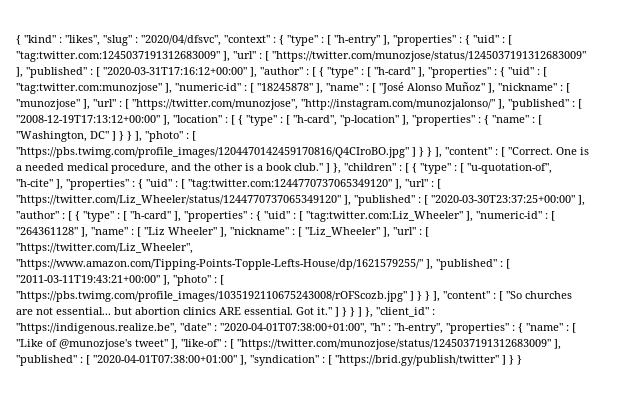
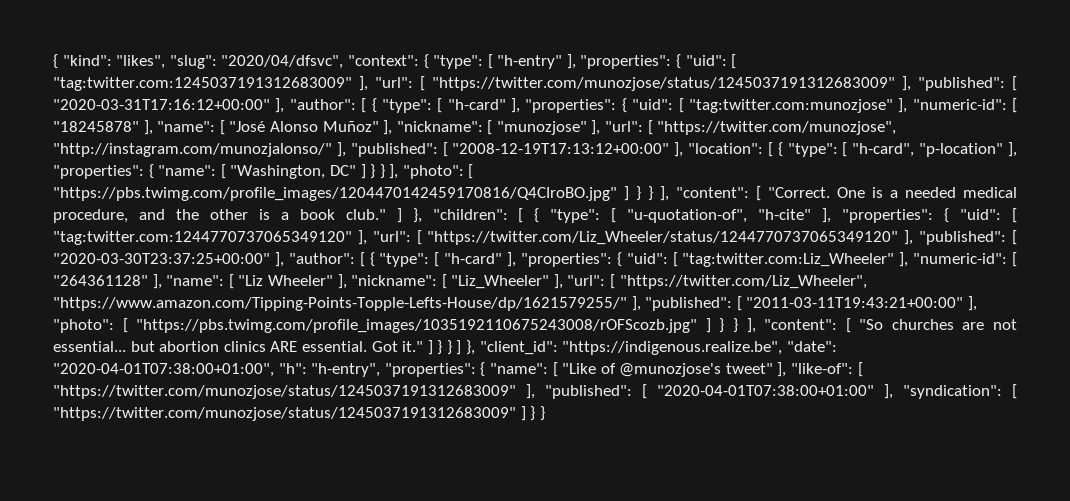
[16,35,505,46] { "kind" : "likes", "slug" : "2020/04/dfsvc", "context" : { "type" : [ "h-entry" ], "properties" : { "uid" : -> [53,54,727,69] { "kind": "likes", "slug": "2020/04/dfsvc", "context": { "type": [ "h-entry" ], "properties": { "uid":
[233,51,586,62] [16,67,93,78] "url" : [ "https://twitter.com/munozjose/status/1245037191312683009" ], "published" : -> [375,76,1005,91] "url": [ "https://twitter.com/munozjose/status/1245037191312683009" ], "published":
[260,67,540,78] "author" : [ { "type" : [ "h-card" ], "properties" : { "uid" : -> [289,98,674,113] "author": [ { "type": [ "h-card" ], "properties": { "uid":
[175,83,247,91] "numeric-id" : -> [912,99,1007,110] "numeric-id":
[326,83,369,91] "name" : -> [157,121,216,132] "name":
[498,83,563,91] "nickname" : -> [396,121,483,132] "nickname":
[93,99,122,107] "url" : -> [605,121,644,132] "url":
[508,99,575,110] "published" : -> [350,143,438,157] "published":
[173,115,535,126] "location" : [ { "type" : [ "h-card", "p-location" ], "properties" : { "name" : -> [688,142,1017,157] [53,164,217,179] "location": [ { "type": [ "h-card", "p-location" ], "properties": { "name":
[145,131,189,142] "photo" : -> [402,165,464,179] "photo":
[445,147,498,155] "content" : -> [676,187,749,198] "content":
[344,163,552,174] [16,179,178,190] "children" : [ { "type" : [ "u-quotation-of", "h-cite" ], "properties" : { "uid" : -> [432,208,1002,223] "children": [ { "type": [ "u-quotation-of", "h-cite" ], "properties": { "uid":
[405,179,434,187] "url" : -> [372,231,411,242] "url":
[354,195,421,206] "published" : -> [919,231,1007,245] "published":
[16,211,296,222] "author" : [ { "type" : [ "h-card" ], "properties" : { "uid" : -> [288,252,668,267] "author": [ { "type": [ "h-card" ], "properties": { "uid":
[476,211,548,219] "numeric-id" : -> [913,253,1008,264] "numeric-id":
[91,227,134,235] "name" : -> [166,275,225,286] "name":
[230,227,295,235] "nickname" : -> [351,275,438,286] "nickname":
[393,227,422,235] "url" : -> [567,275,606,286] "url":
[436,259,503,270] "published" : -> [645,297,733,311] "published":
[173,275,217,286] "photo" : -> [53,319,114,333] "photo":
[443,291,496,299] "content" : -> [764,319,838,330] "content":
[376,307,435,317] [16,323,569,334] "client_id" : "https://indigenous.realize.be", "date" : "2020-04-01T07:38:00+01:00", "h" : "h-entry", "properties" : { "name" : -> [479,341,837,355] [53,362,548,377] "client_id": "https://indigenous.realize.be", "date": "2020-04-01T07:38:00+01:00", "h": "h-entry", "properties": { "name":
[181,339,561,350] [16,355,83,366] "like-of" : [ "https://twitter.com/munozjose/status/1245037191312683009" ], "published" : -> [791,362,863,377] [53,384,632,399] "like-of": [ "https://twitter.com/munozjose/status/1245037191312683009" ], "published":
[250,355,499,366] "syndication" : [ "https://brid.gy/publish/twitter" -> [903,384,1017,399] [53,407,516,421] "syndication": [ "https://twitter.com/munozjose/status/1245037191312683009"

